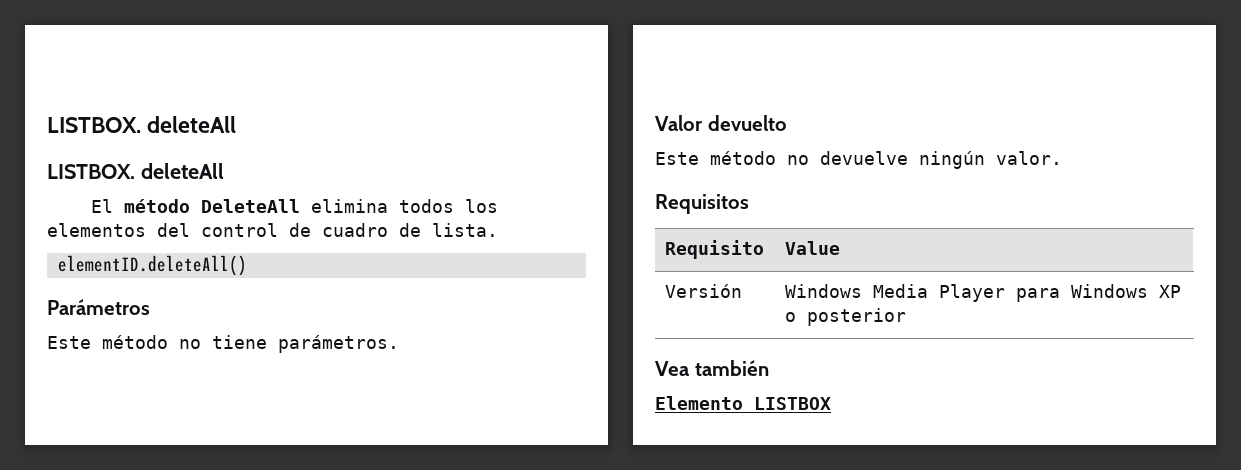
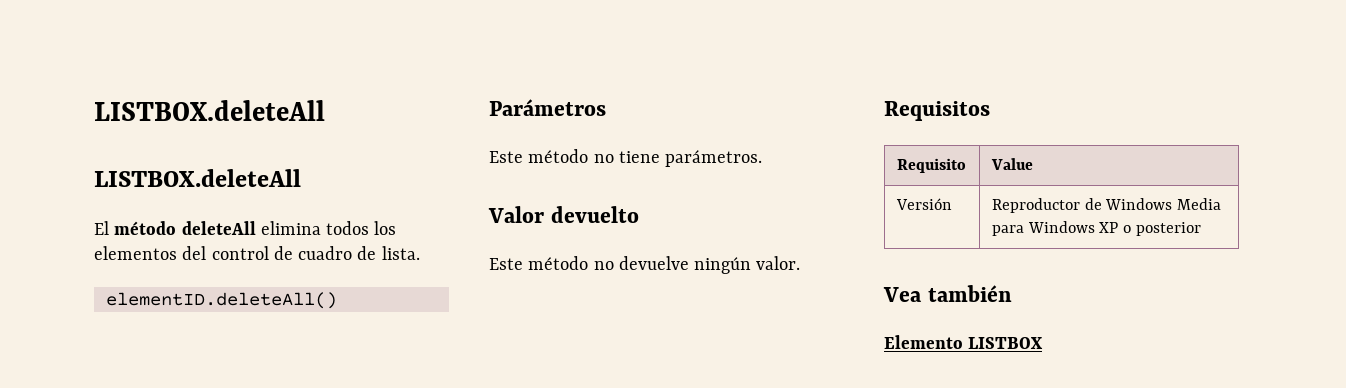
[47,116,237,133] [47,163,224,179] LISTBOX. deleteAll // LISTBOX. deleteAll -> [94,100,325,121] [94,169,301,187] LISTBOX.deleteAll // LISTBOX.deleteAll
[200,199,300,213] DeleteAll -> [181,221,256,235] deleteAll
(743, 291) none -> [991,198,1102,213] Reproductor de
[939,284,1006,302] Player -> (1221, 204) none

